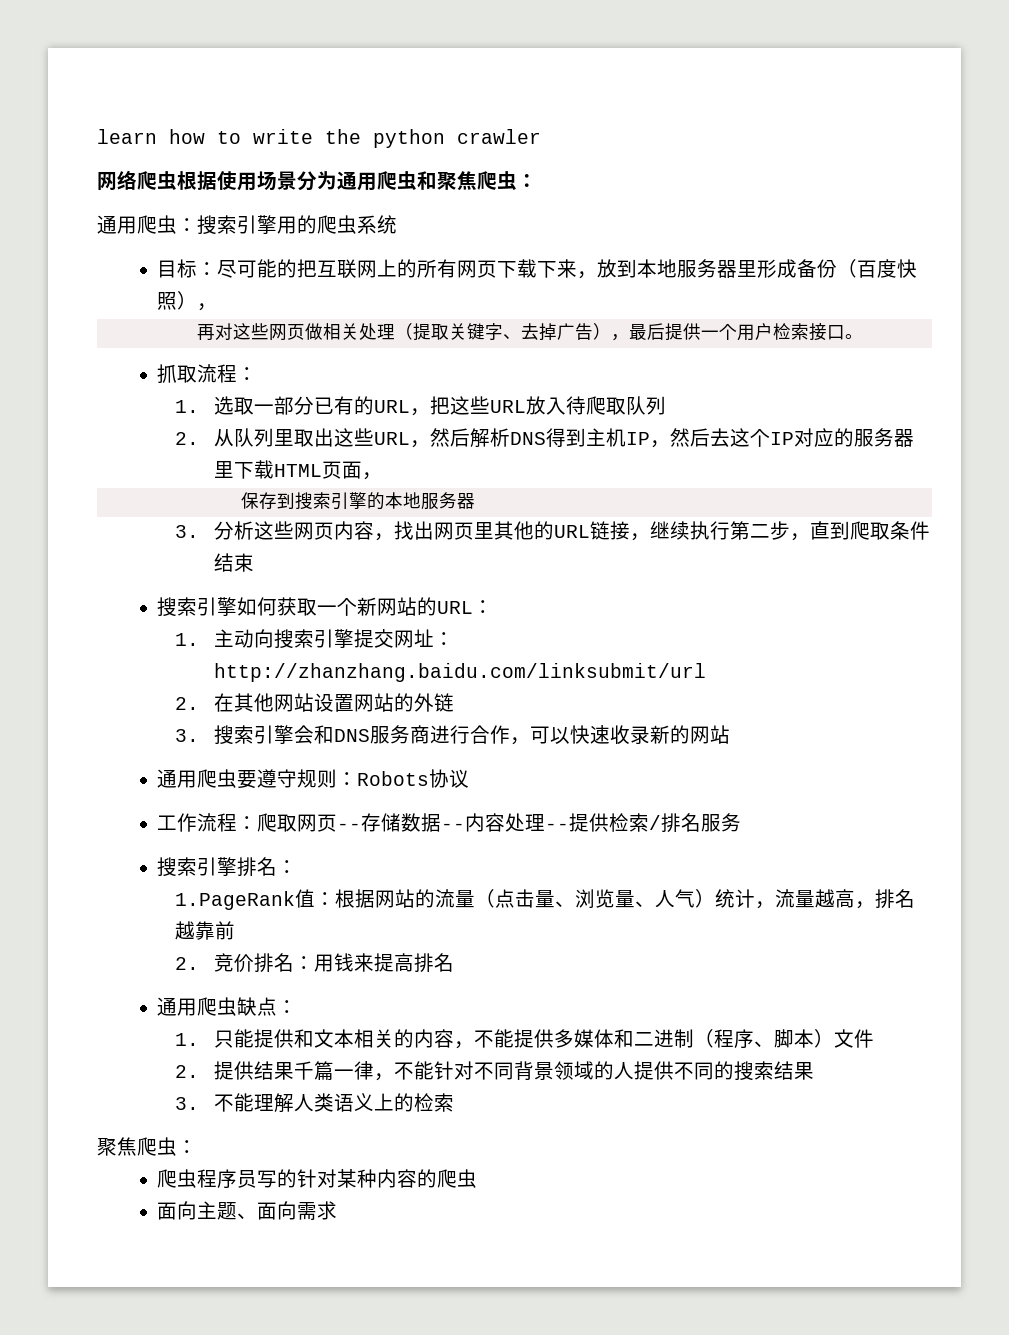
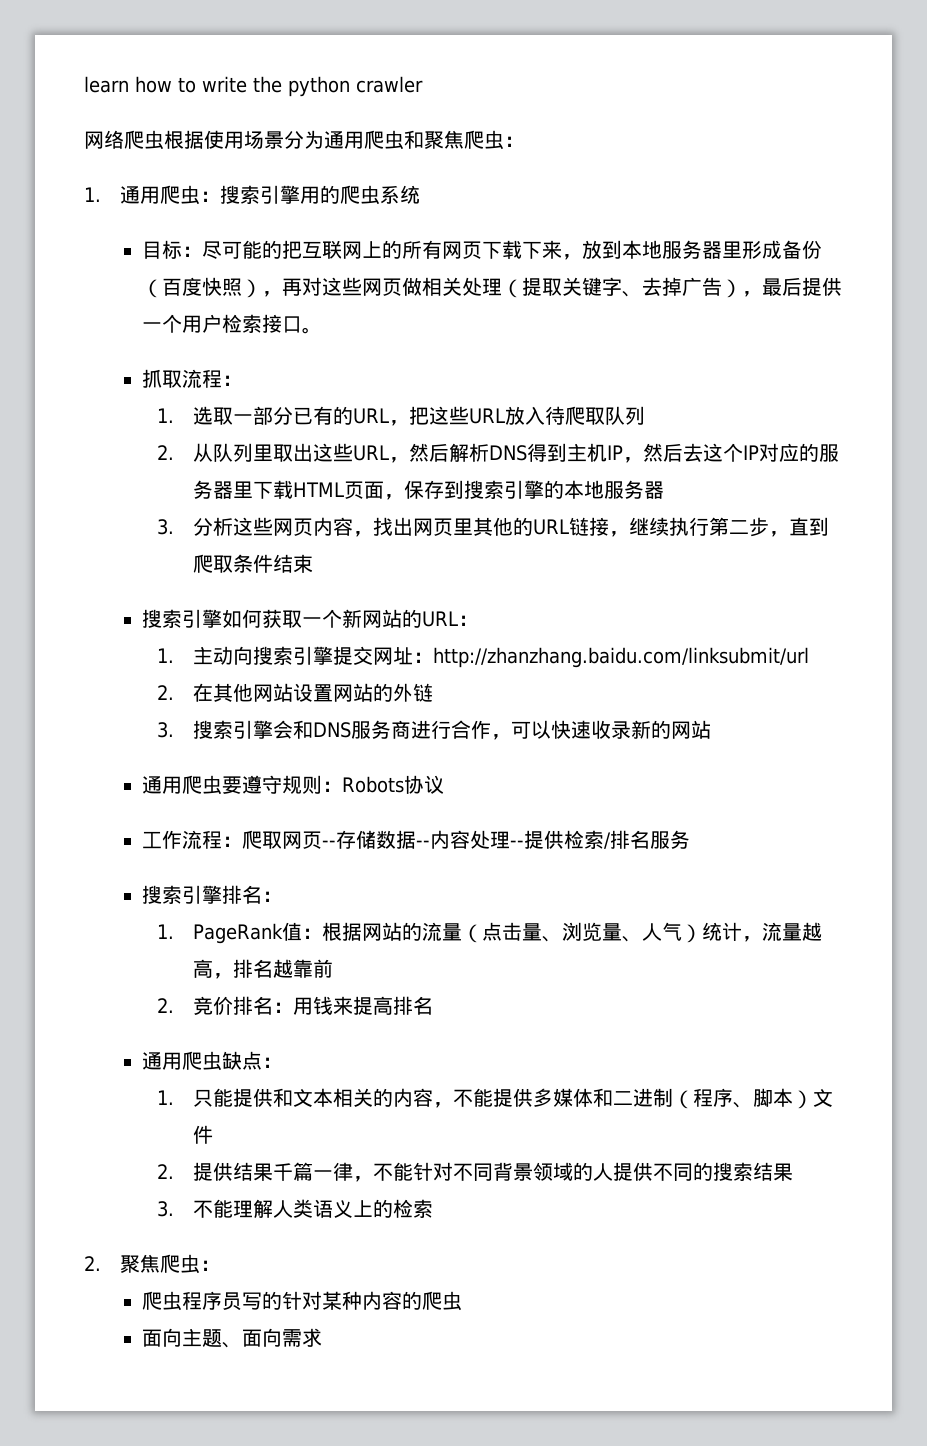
(537, 181) none -> [84,187,101,202] 1.
(218, 307) // -> (283, 294) none
(382, 476) // -> (405, 497) none
[174,891,295,910] 1.PageRank -> [156,923,284,944] 1. PageRank
(454, 1102) none -> [84,1256,101,1271] 2.

